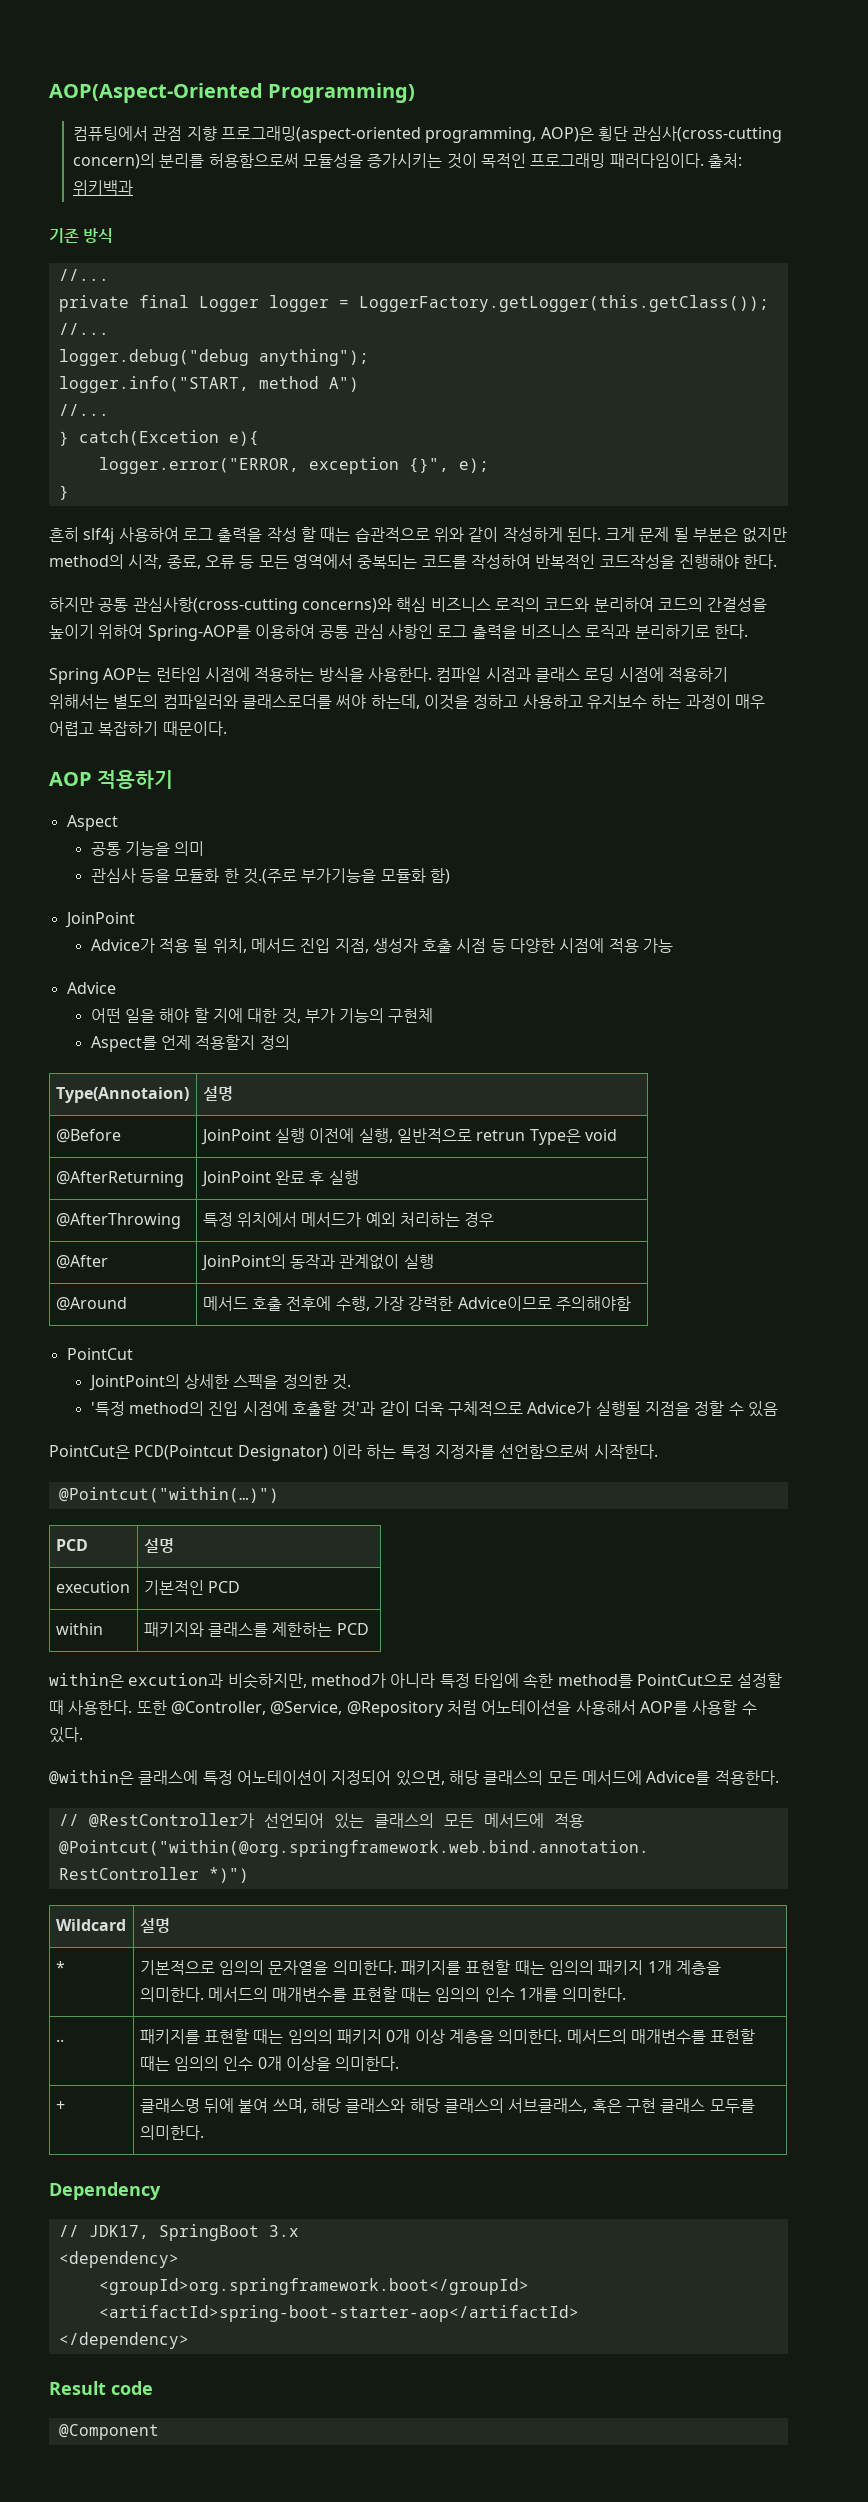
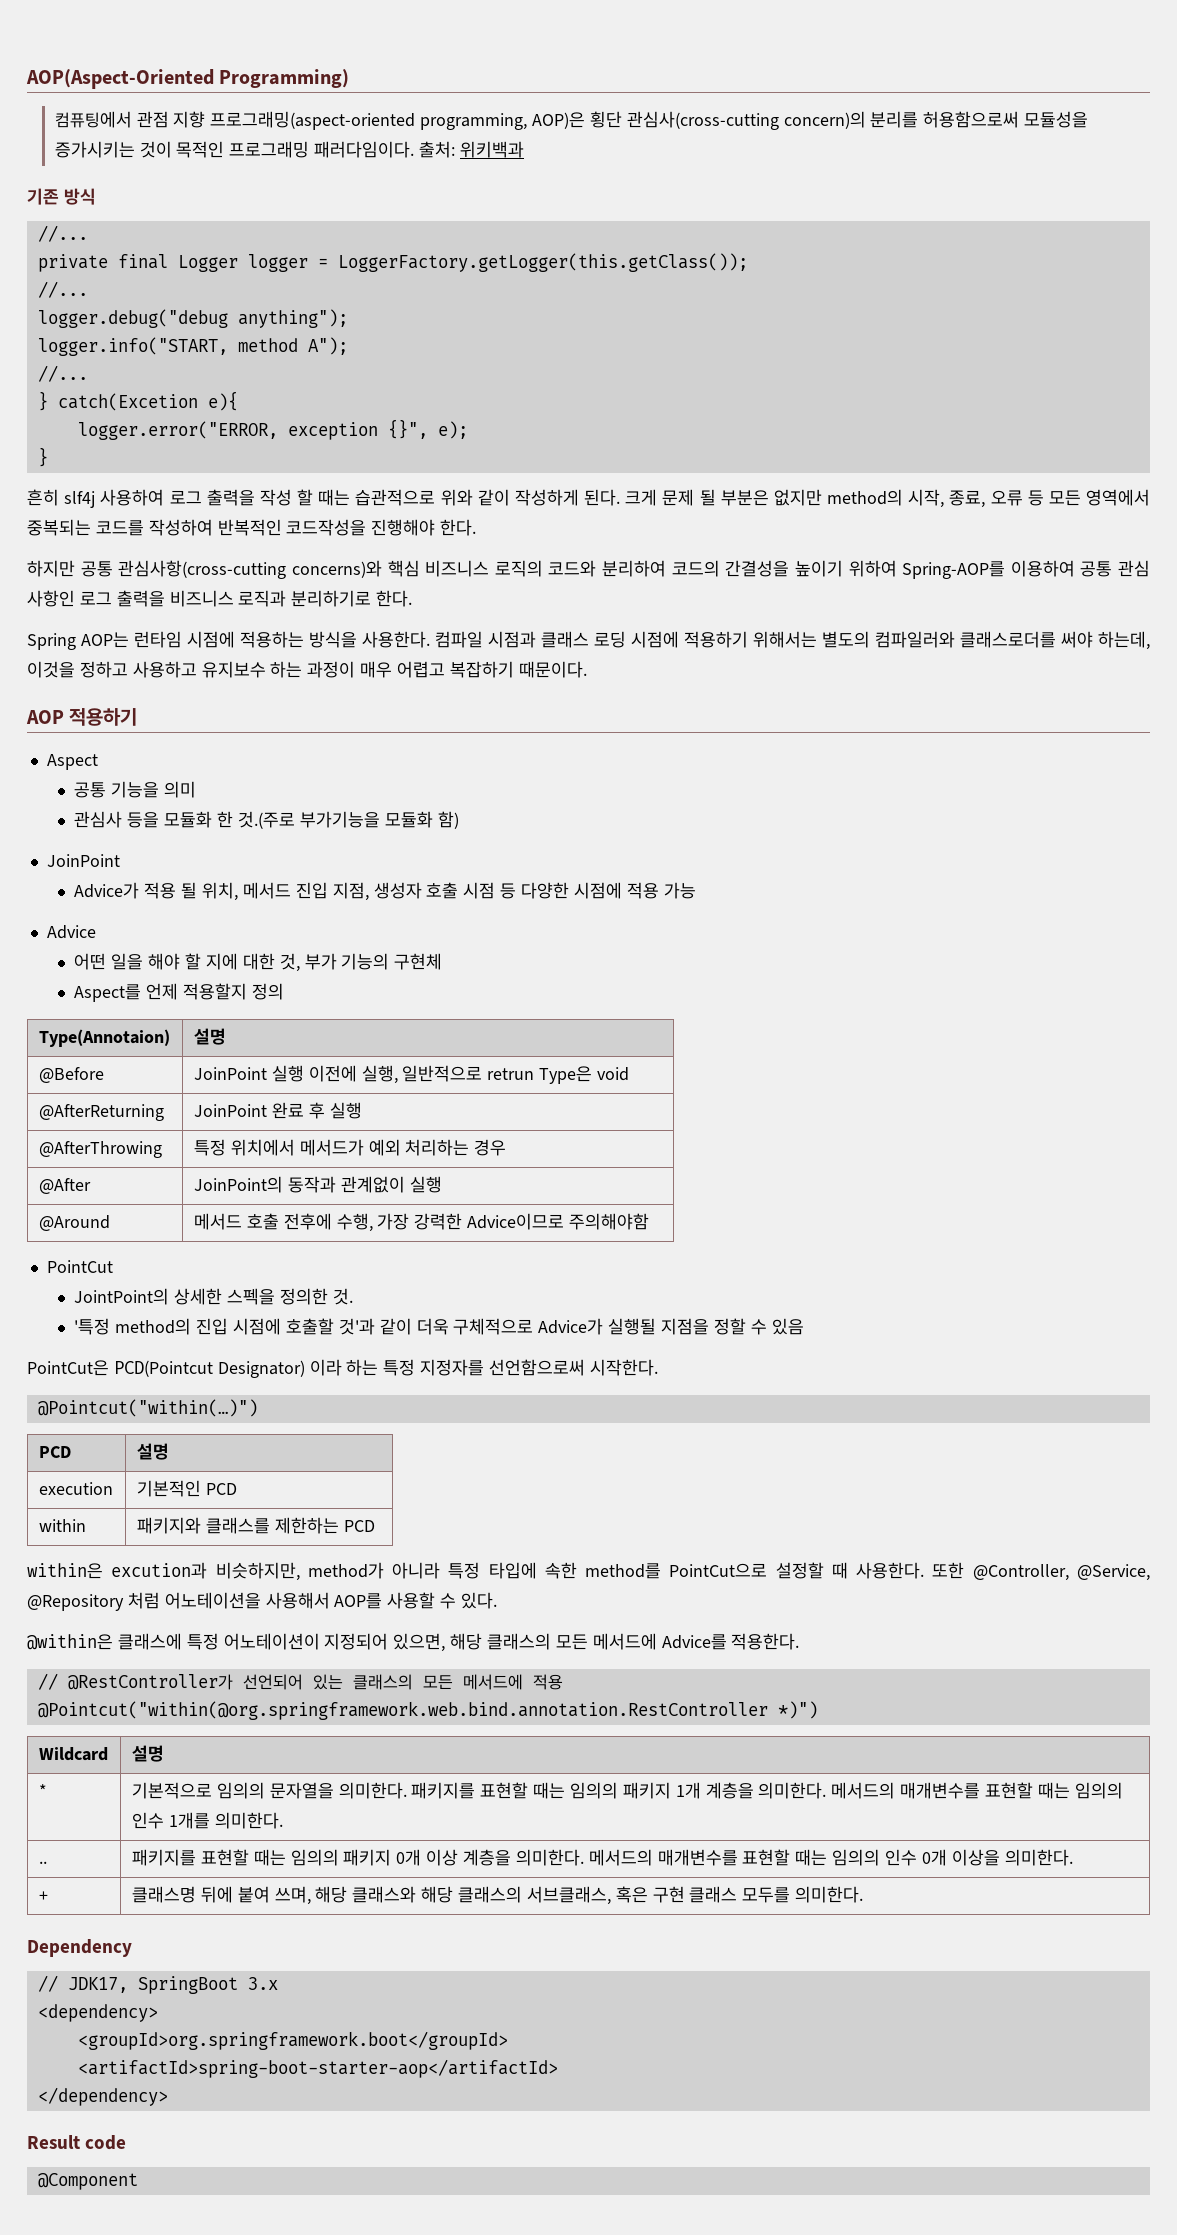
[328,377,359,392] A") -> [307,337,348,355] A");

